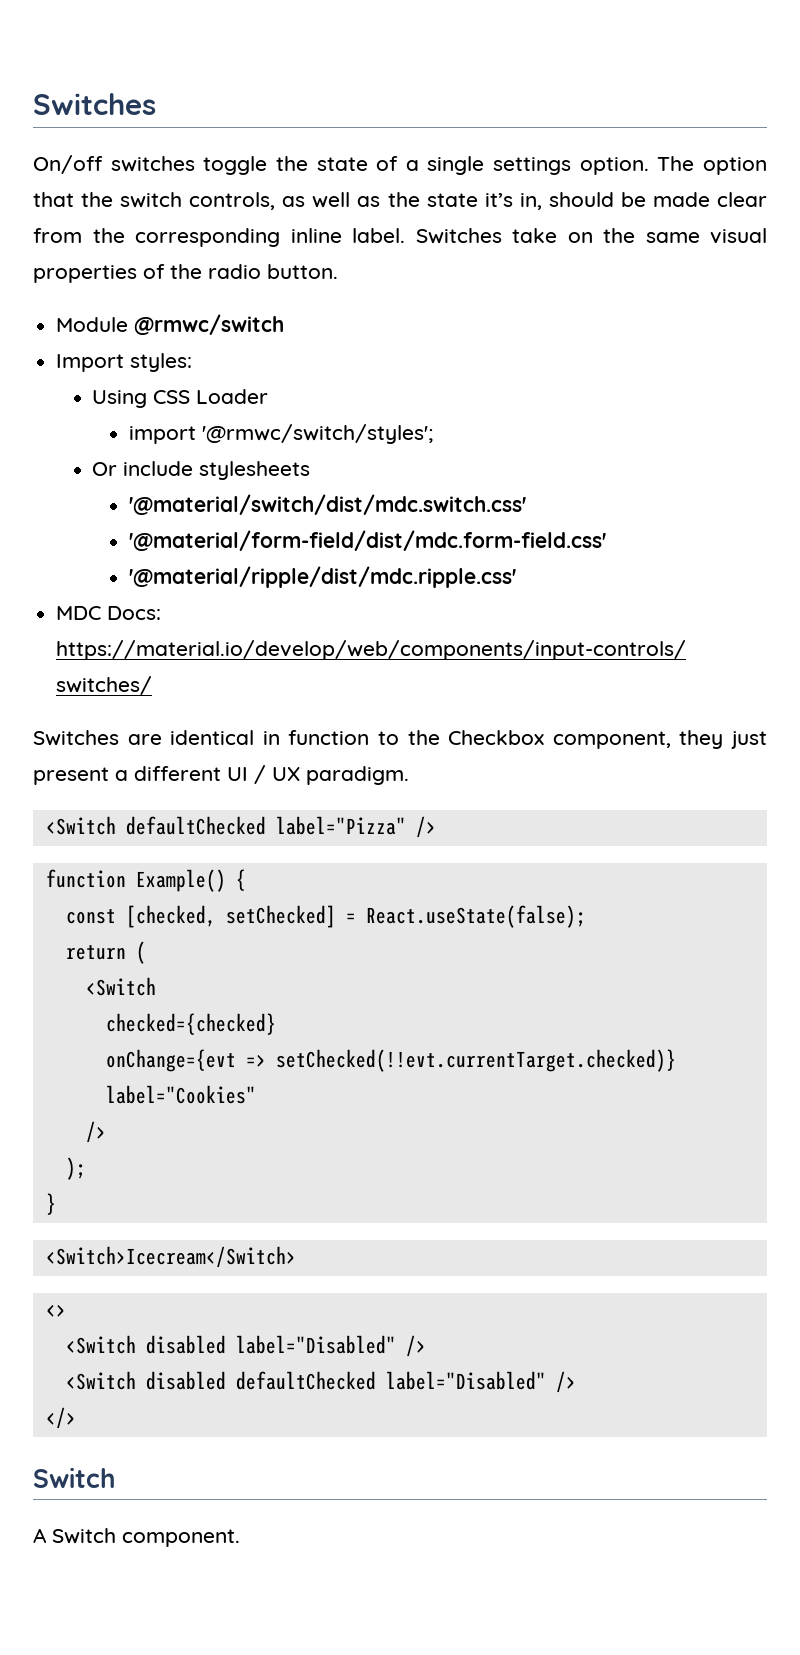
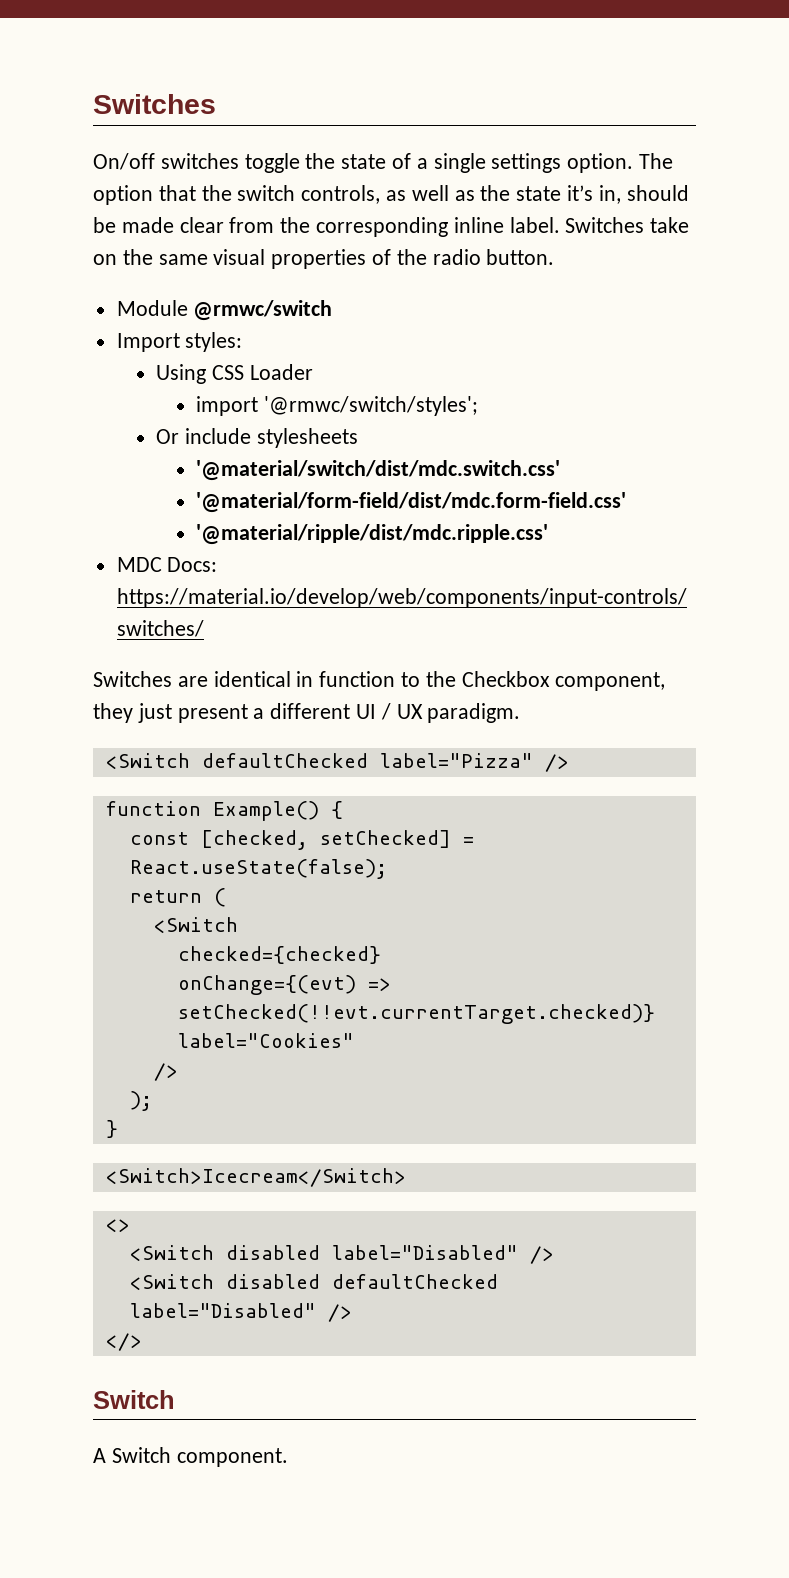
[105,1049,236,1072] onChange={evt -> [177,975,356,995] onChange={(evt)

